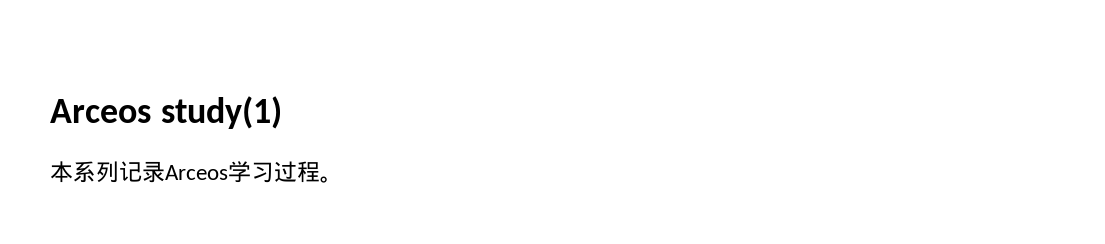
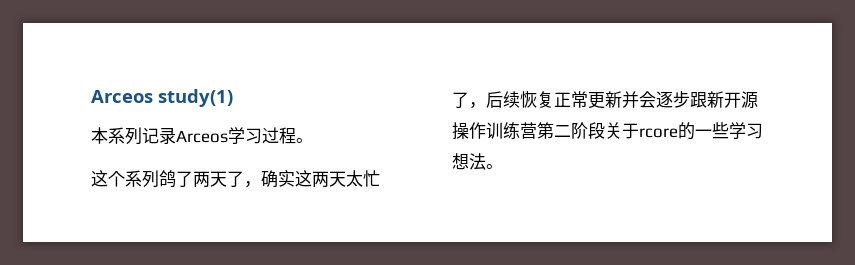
(343, 179) none -> [91,170,380,188] [452,91,758,109] [452,122,763,140] [452,153,503,170] // 这个系列鸽了两天了，确实这两天太忙了，后续恢复正常更新并会逐步跟新开源操作训练营第二阶段关于rcore的一些学习想法。

